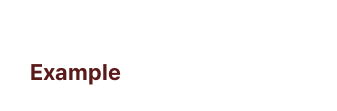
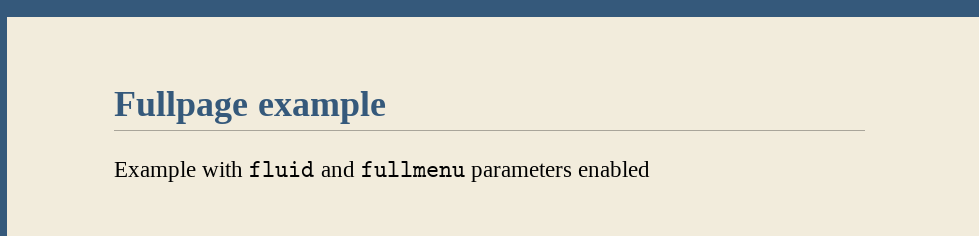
[30,64,121,85] Example -> [114,91,386,124] [114,161,651,182] Fullpage example // Example with fluid and fullmenu parameters enabled

